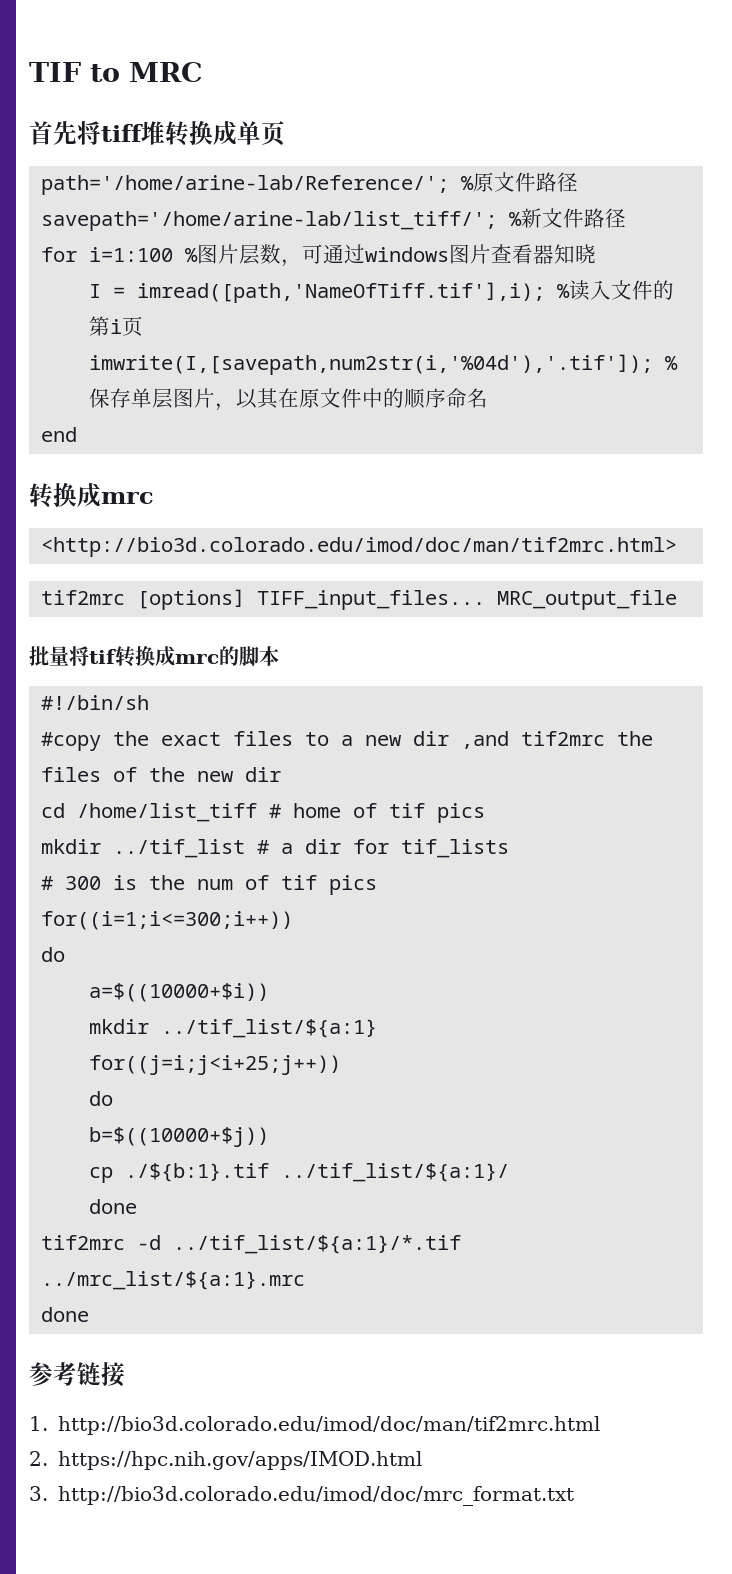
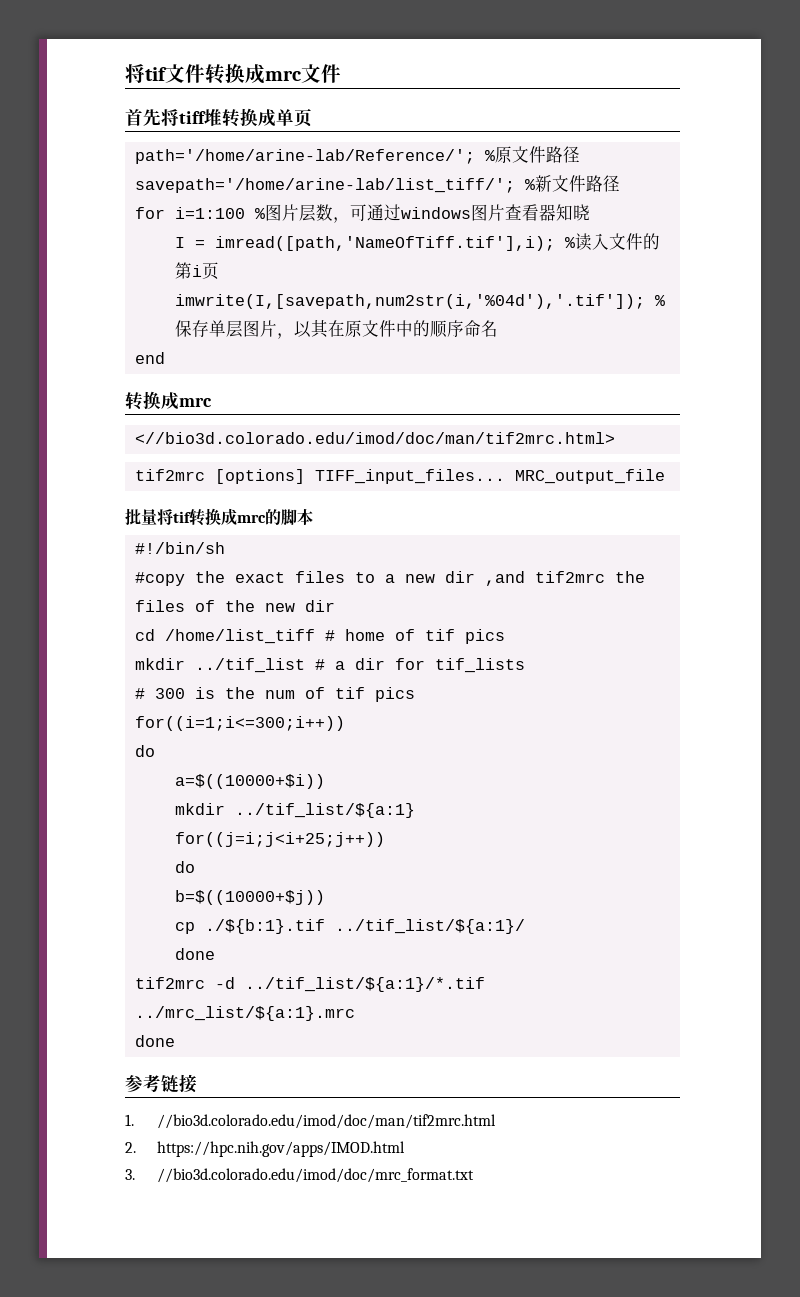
[29,62,202,82] TIF to MRC -> [125,63,341,84] 将tif文件转换成mrc文件
[41,537,677,557] <http://bio3d.colorado.edu/imod/doc/man/tif2mrc.html> -> [134,432,615,444] <//bio3d.colorado.edu/imod/doc/man/tif2mrc.html>
[58,1416,600,1435] http://bio3d.colorado.edu/imod/doc/man/tif2mrc.html -> [156,1114,496,1129] //bio3d.colorado.edu/imod/doc/man/tif2mrc.html
[58,1486,574,1506] http://bio3d.colorado.edu/imod/doc/mrc_format.txt -> [156,1168,474,1183] //bio3d.colorado.edu/imod/doc/mrc_format.txt

